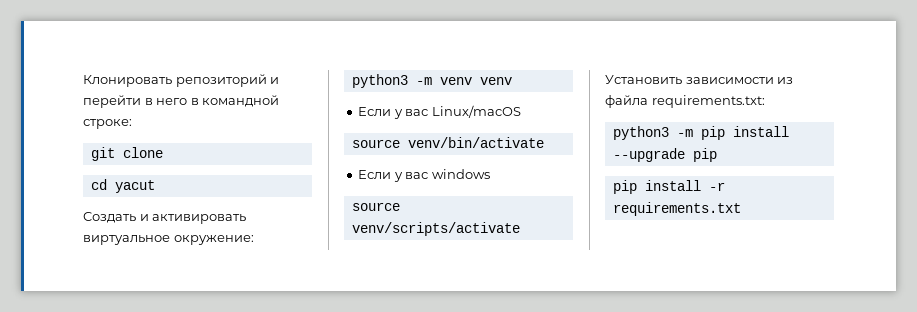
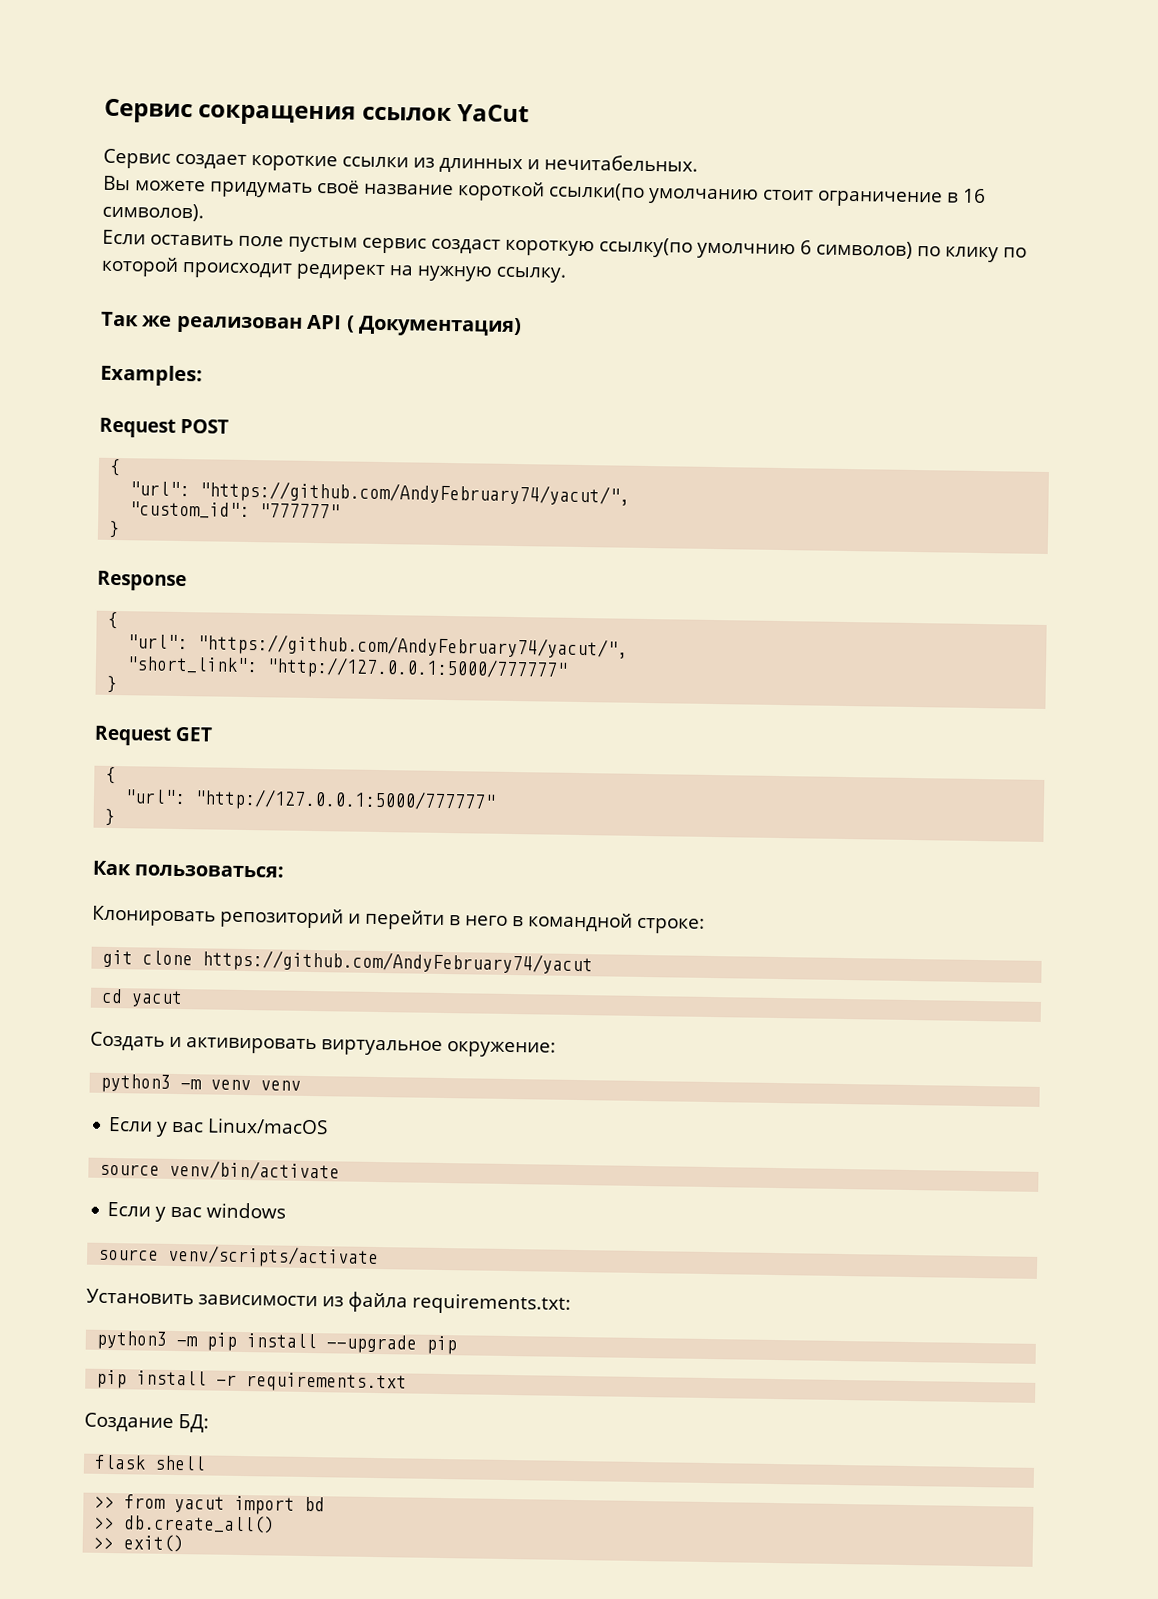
(83, 81) none -> [104,98,530,126] [103,148,698,174] [103,175,986,208] [102,202,204,222] [102,229,1027,263] [101,256,566,283] [101,311,522,338] [100,364,203,387] [99,417,229,438] [109,458,122,477] [129,480,631,507] [129,501,341,520] [108,520,121,539] [97,570,187,592] [107,611,119,630] [127,633,629,660] [126,656,569,681] [106,675,118,694] [94,725,213,746] [105,766,117,785] [124,788,497,813] [104,808,116,827] [92,860,285,878] Сервис сокращения ссылок YaCut // Сервис создает короткие ссылки из длинных и нечитабельных. // Вы можете придумать своё название короткой ссылки(по умолчанию стоит ограничение в 16 символов). // Если оставить поле пустым сервис создаст короткую ссылку(по умолчнию 6 символов) по клику по которой происходит редирект на нужную ссылку. // Так же реализован API ( Документация) // Examples: // Request POST // { // "url": "https://github.com/AndyFebruary74/yacut/", // "custom_id": "777777" // } // Response // { // "url": "https://github.com/AndyFebruary74/yacut/", // "short_link": "http://127.0.0.1:5000/777777" // } // Request GET // { // "url": "http://127.0.0.1:5000/777777" // } // Как пользоваться: //
(163, 152) none -> [202,949,594,976] https://github.com/AndyFebruary74/yacut
(741, 209) none -> [84,1412,209,1433] [94,1454,207,1471] [94,1494,326,1515] [93,1514,276,1534] [93,1534,185,1553] // Создание БД: // flask shell // >> from yacut import bd // >> db.create_all() // >> exit()

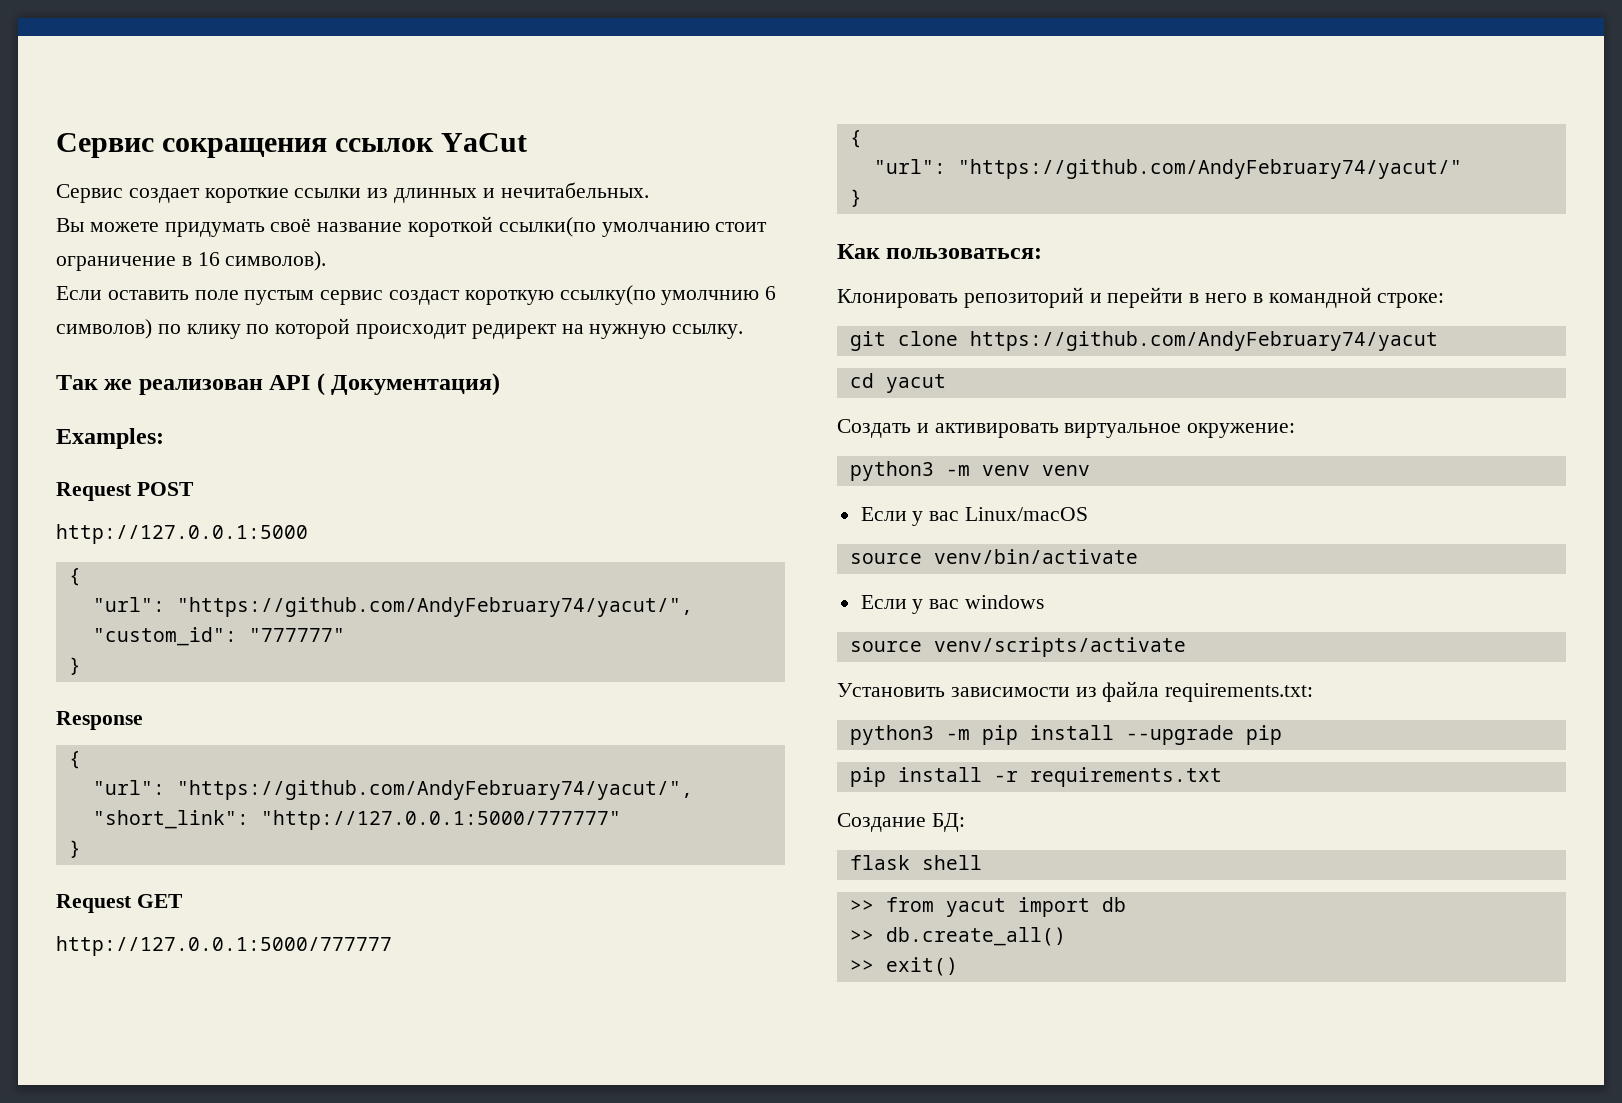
(229, 426) none -> [56,524,308,544] // http://127.0.0.1:5000
[105,766,117,785] [124,788,497,813] // { // "url": "http://127.0.0.1:5000/777777" -> [56,936,392,956] [849,130,862,148] [873,159,1462,179] // http://127.0.0.1:5000/777777 // { // "url": "https://github.com/AndyFebruary74/yacut/"
[304,1496,326,1512] bd -> [1101,897,1126,912] db

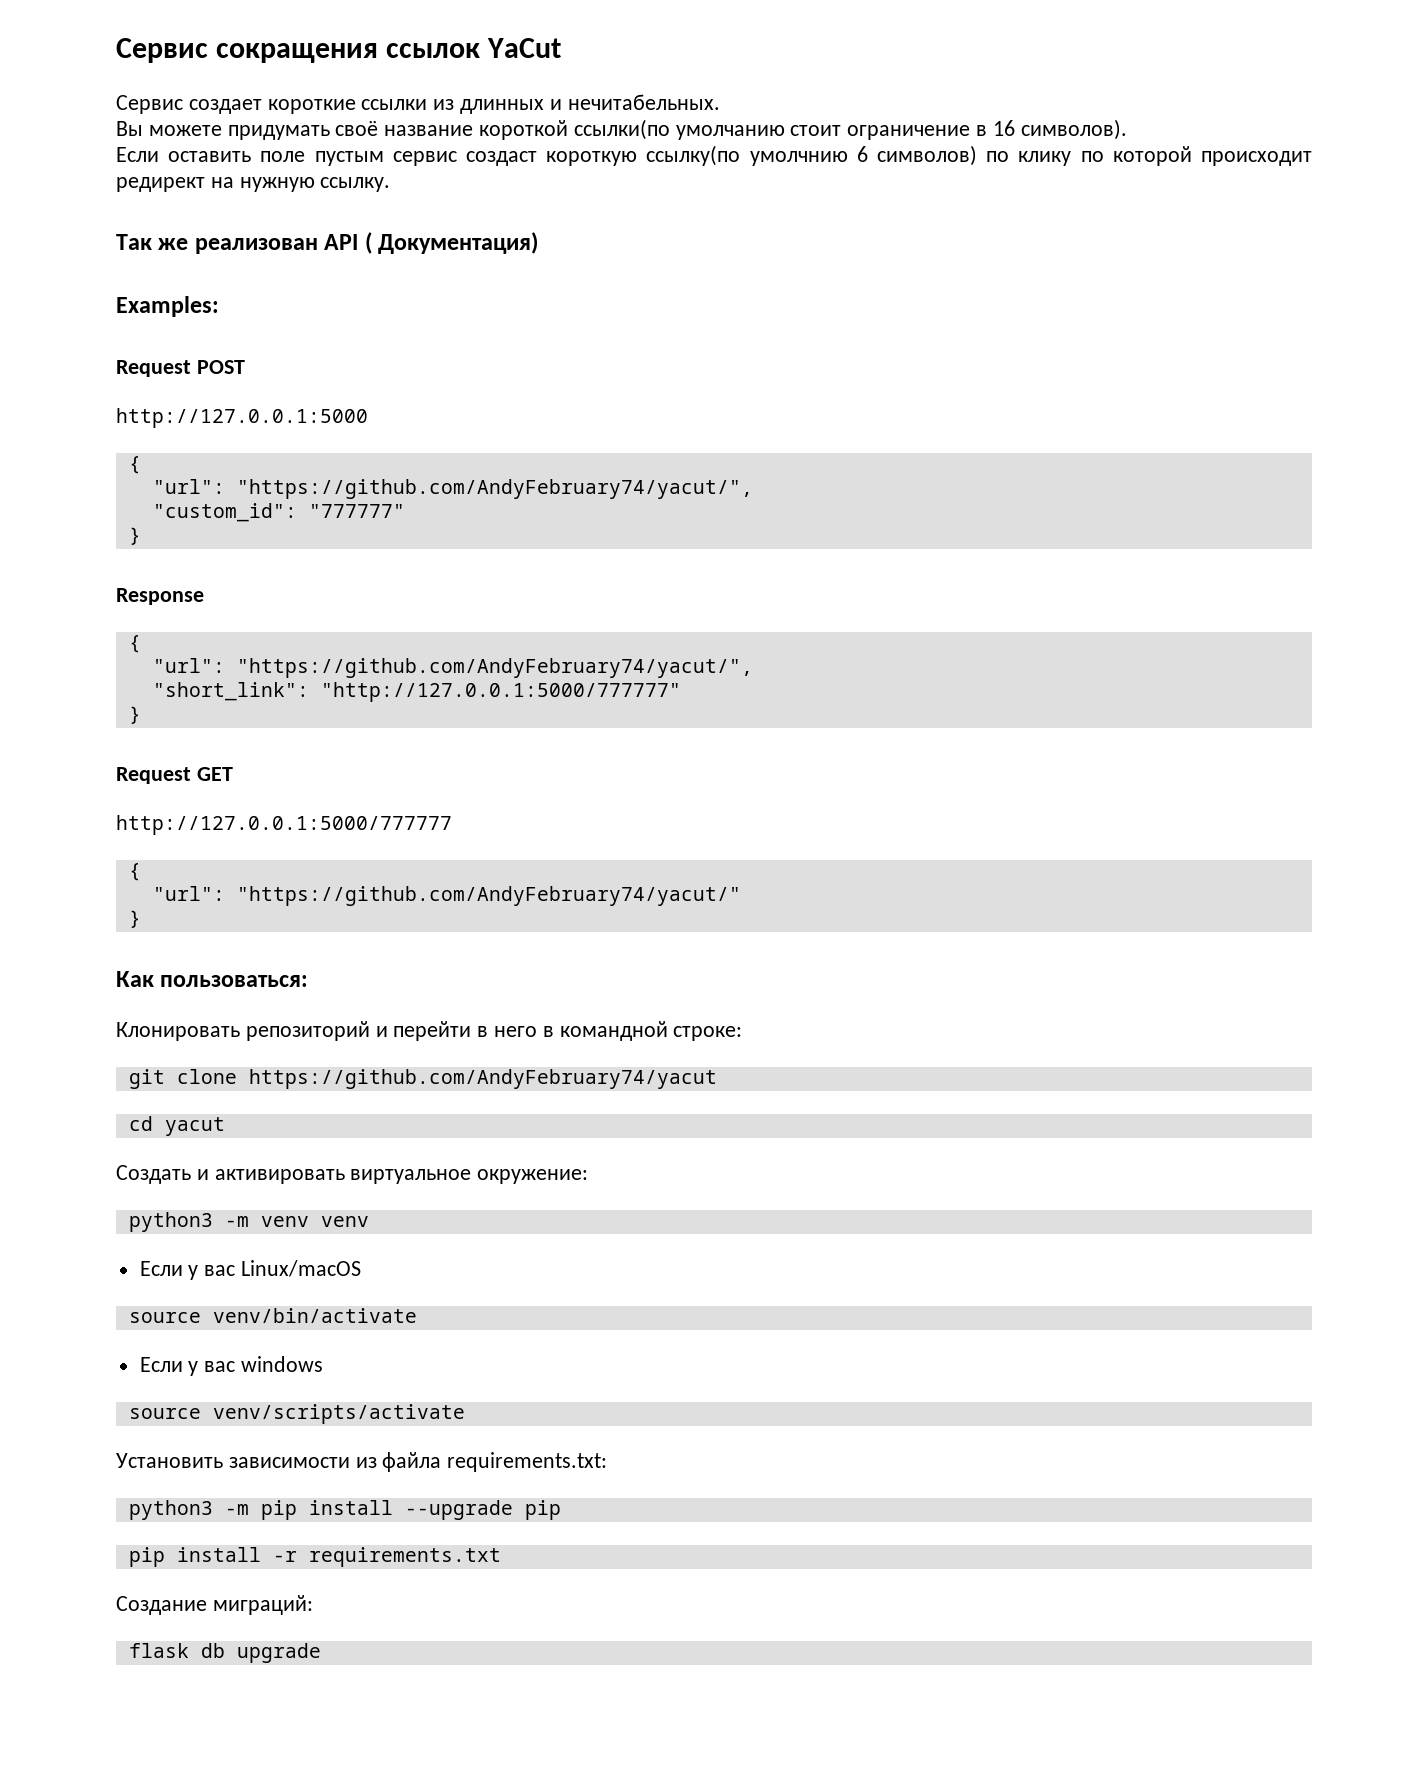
[931,813,965,832] БД: -> [212,1595,313,1615] миграций:
[921,855,982,870] [849,897,1126,917] [849,927,1066,946] [849,957,958,976] shell // >> from yacut import db // >> db.create_all() // >> exit() -> [200,1643,321,1663] db upgrade

